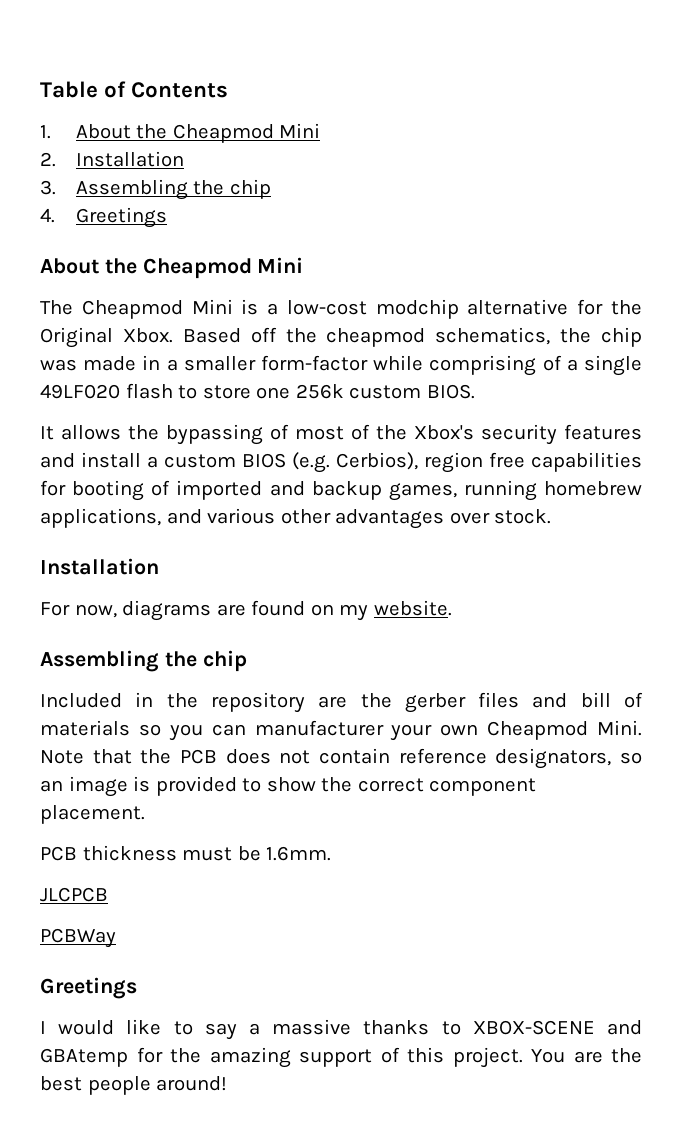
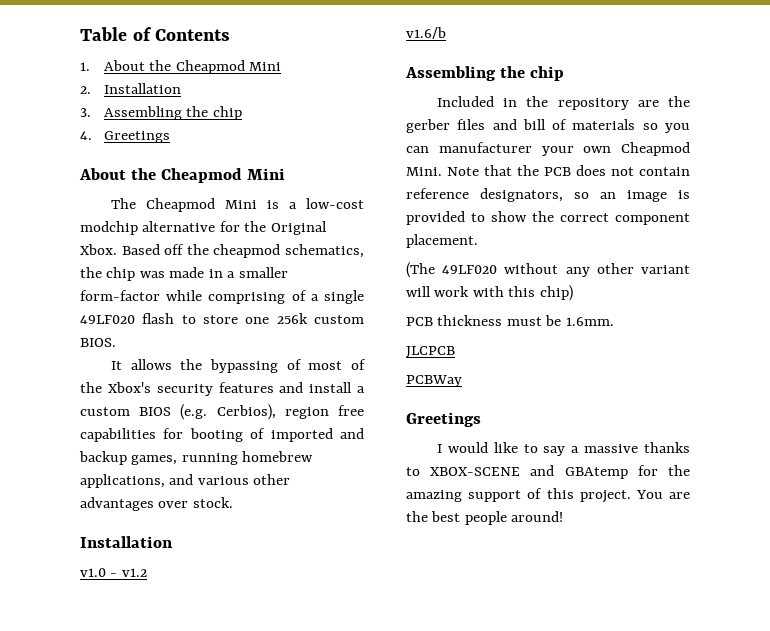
[40,600,452,621] For now, diagrams are found on my website. -> [80,568,147,577] [406,27,446,39] v1.0 - v1.2 // v1.6/b
(145, 814) none -> [406,262,690,278] [406,285,573,301] // (The 49LF020 without any other variant will work with this chip)

